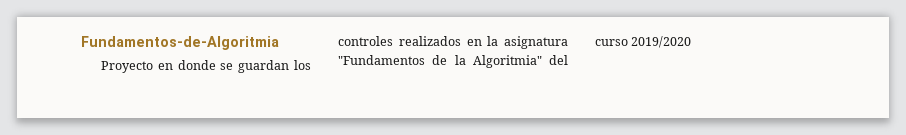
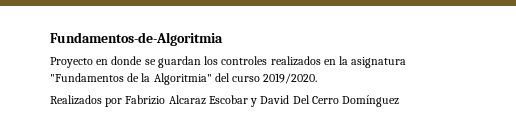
[631,36,692,48] 2019/2020 -> [263,73,318,84] [50,95,400,107] 2019/2020. // Realizados por Fabrizio Alcaraz Escobar y David Del Cerro Domínguez

